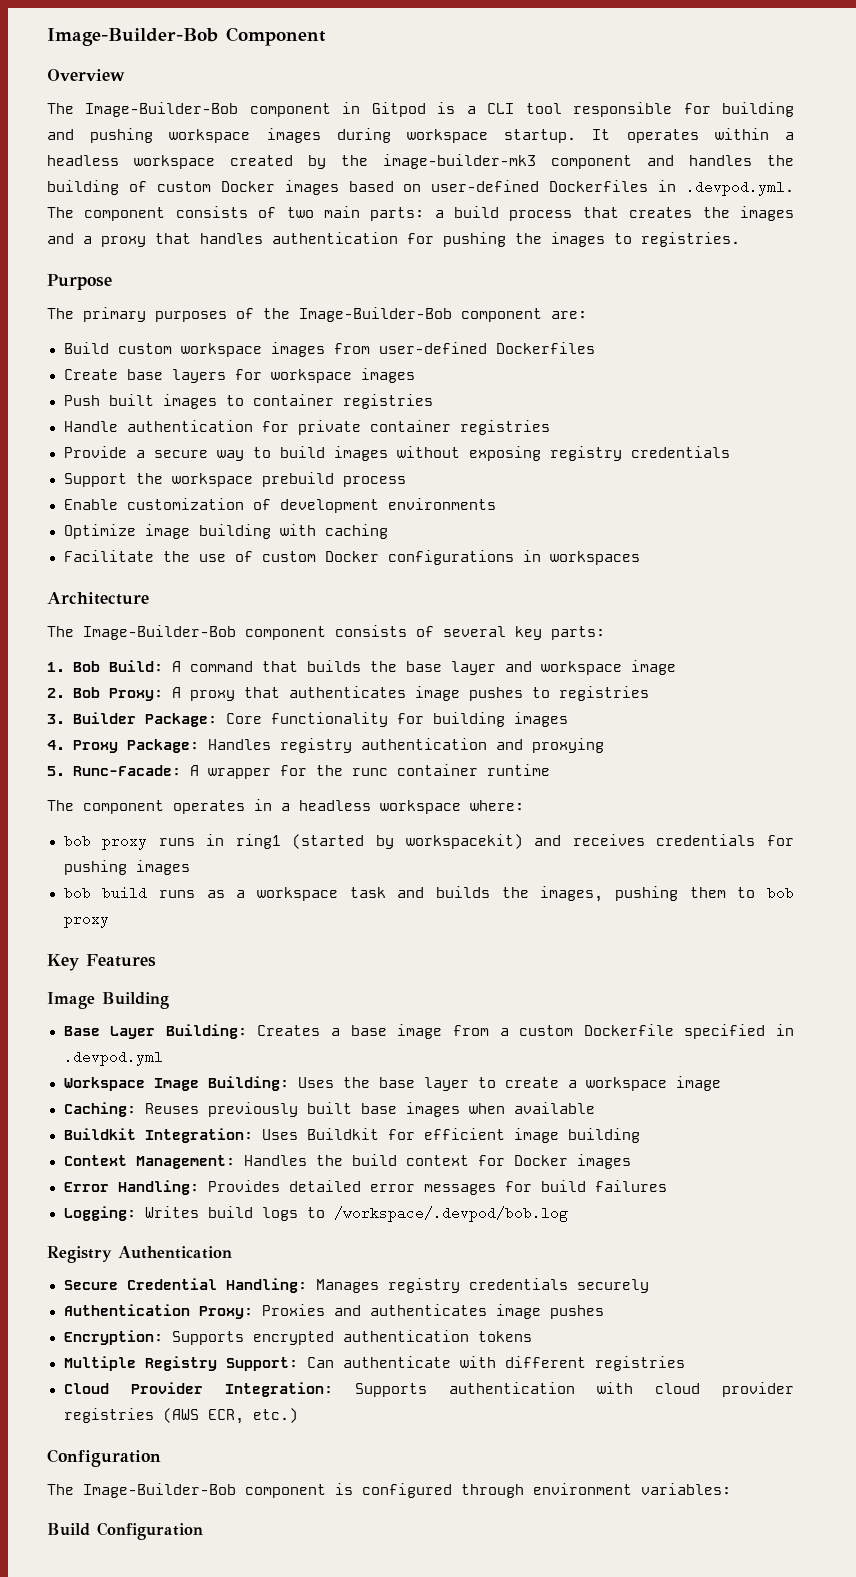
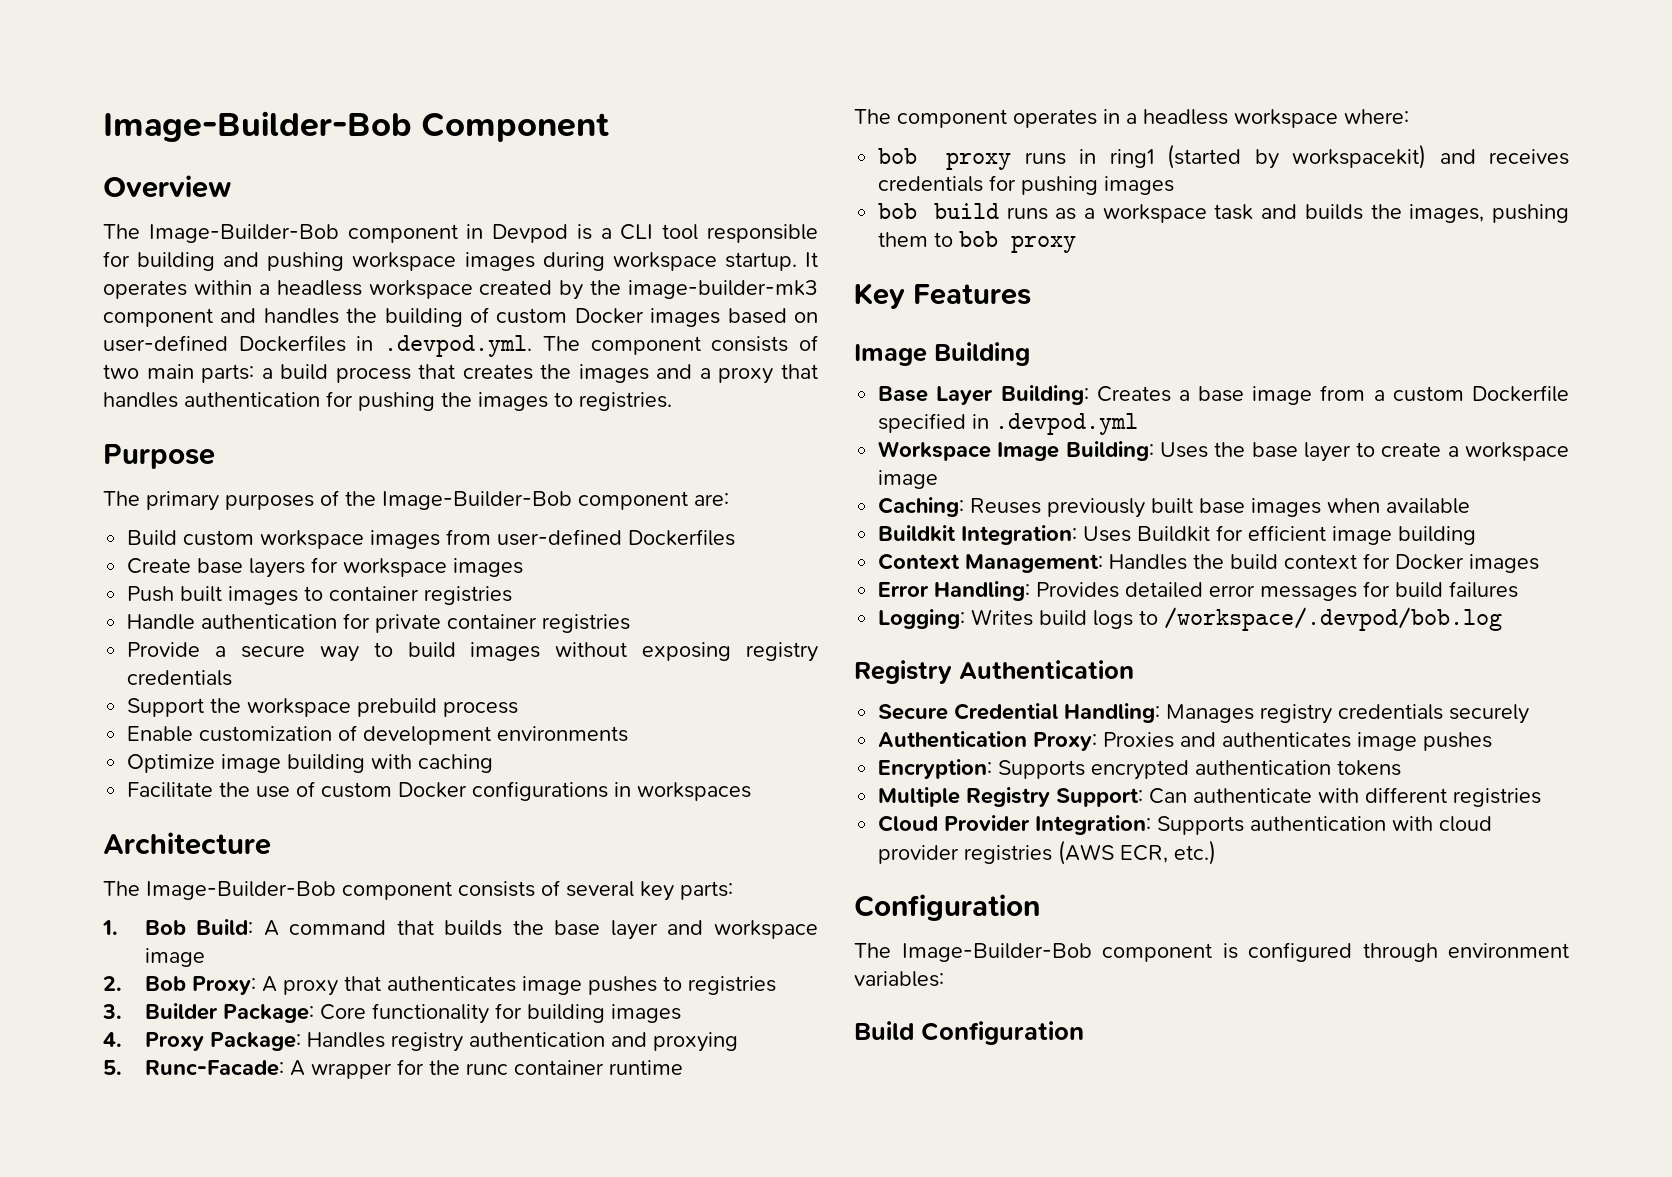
[371,102,426,117] Gitpod -> [492,224,569,243] Devpod

